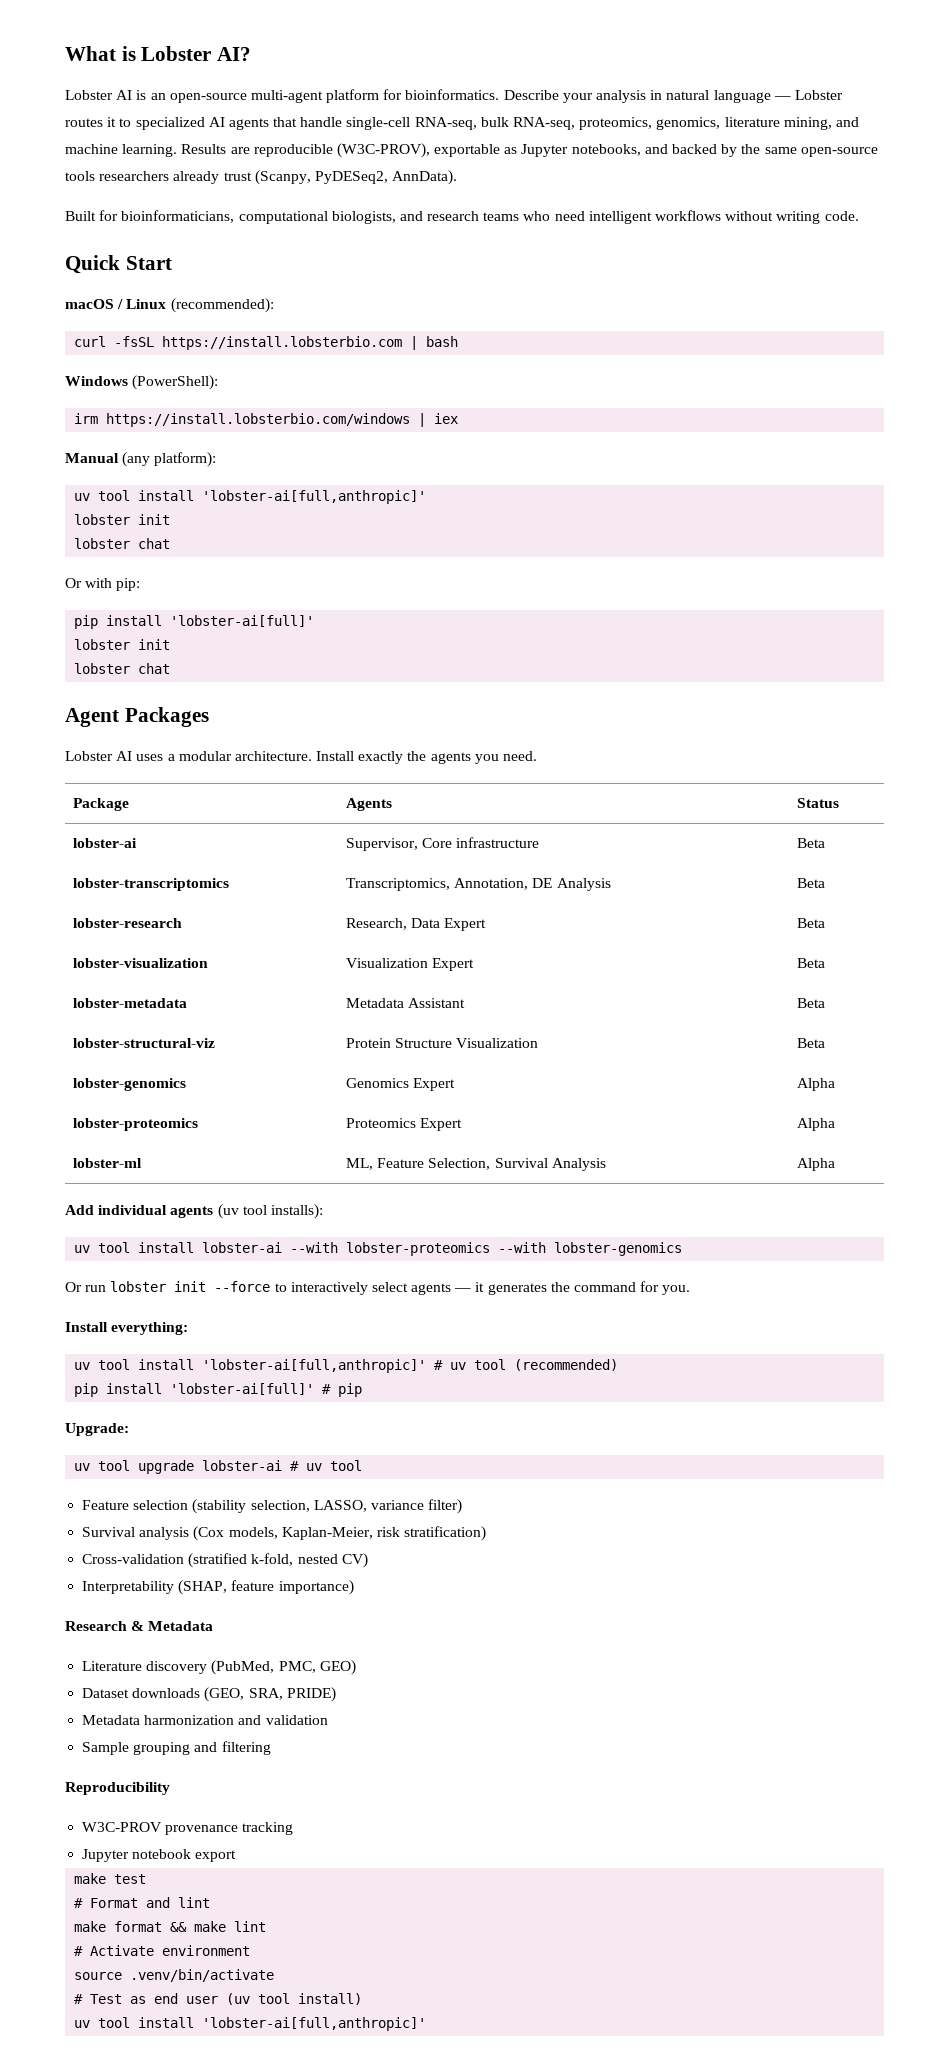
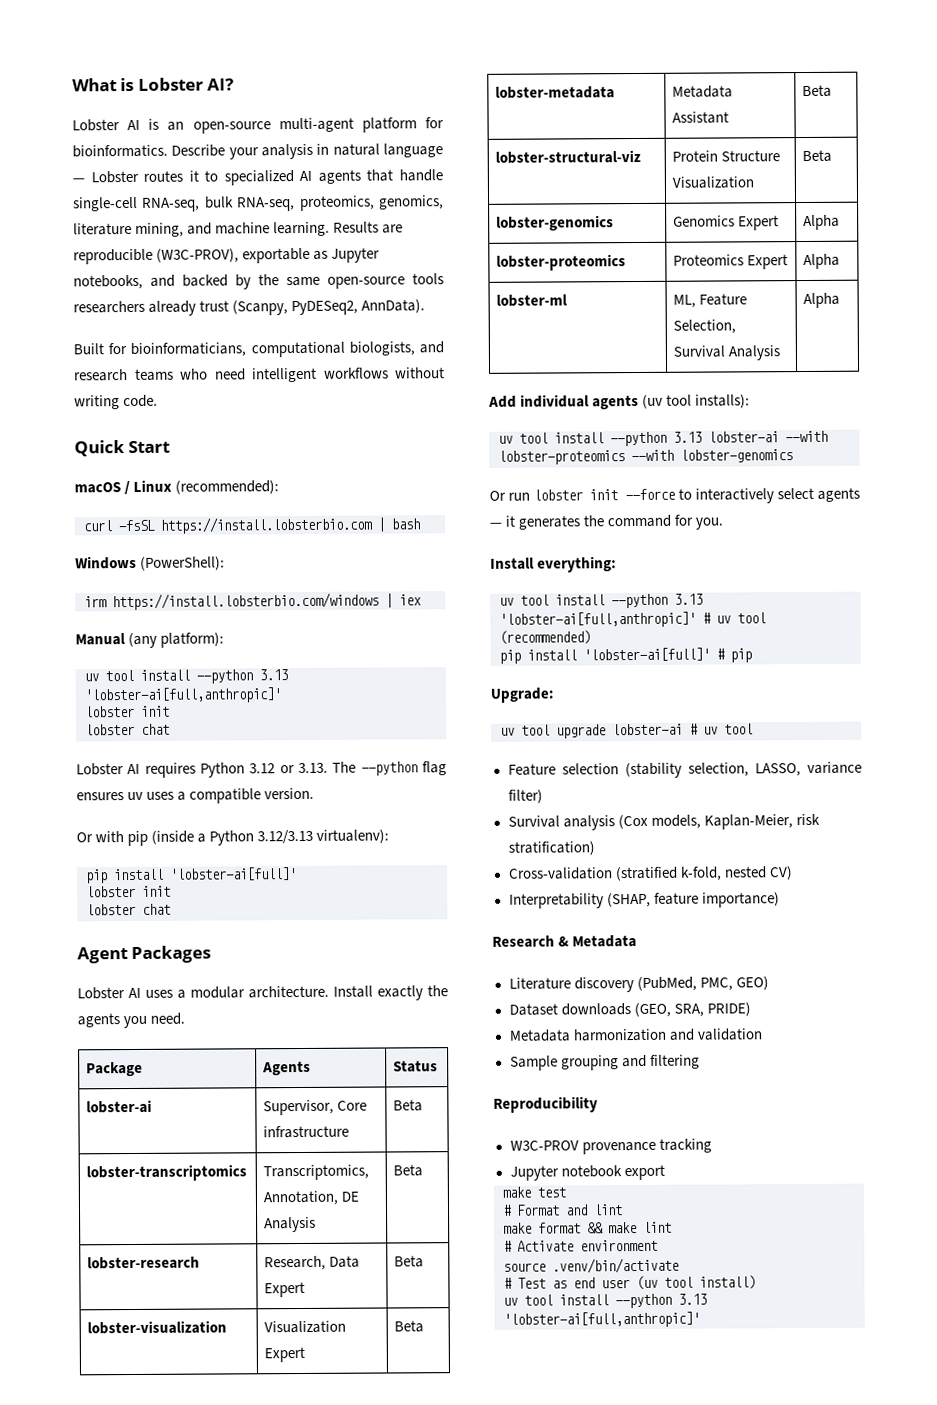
(195, 495) none -> [196,669,288,684] --python 3.13
[65,578,141,591] Or with pip: -> [76,761,447,778] [76,787,315,804] [76,829,390,847] Lobster AI requires Python 3.12 or 3.13. The --python flag ensures uv uses a compatible version. // Or with pip (inside a Python 3.12/3.13 virtualenv):
(195, 1247) none -> [610,431,702,447] --python 3.13
(195, 1364) none -> [611,593,703,609] --python 3.13
(195, 2022) none -> [615,1293,707,1309] --python 3.13

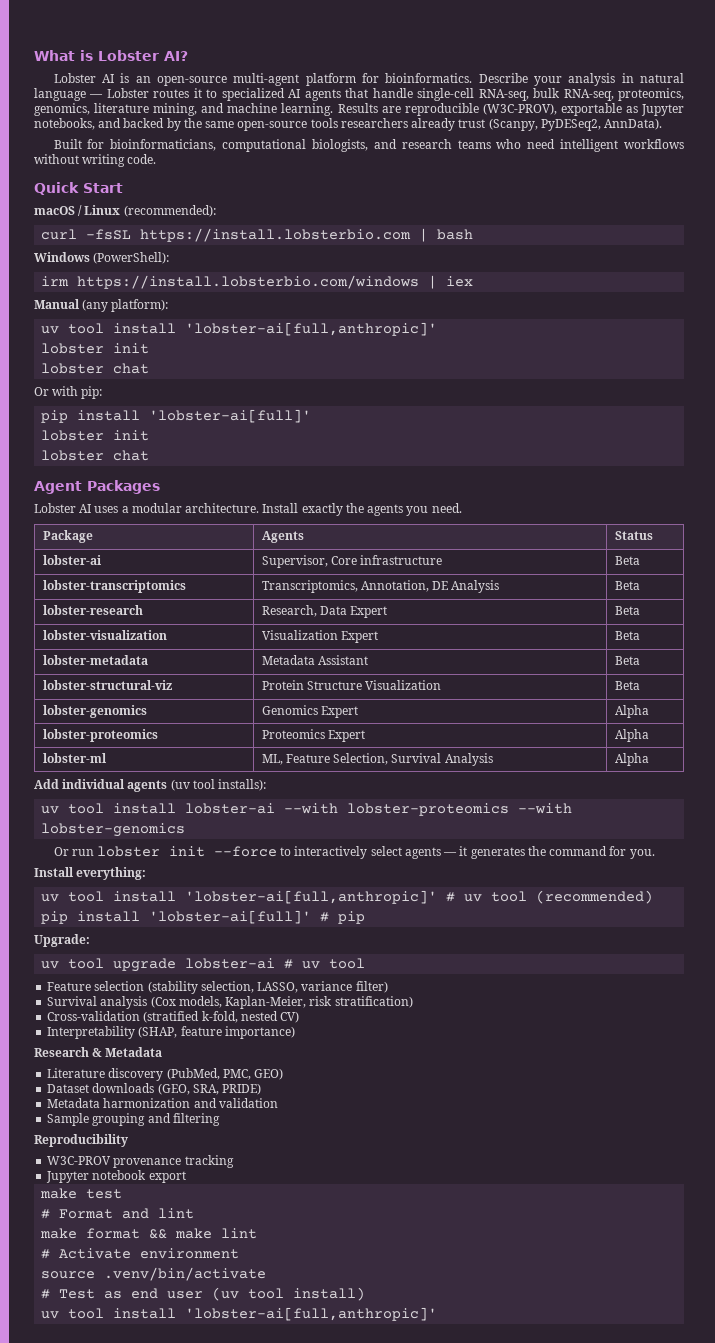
[196,669,288,684] --python 3.13 -> (177, 328) none
[76,761,447,778] [76,787,315,804] [76,829,390,847] Lobster AI requires Python 3.12 or 3.13. The --python flag ensures uv uses a compatible version. // Or with pip (inside a Python 3.12/3.13 virtualenv): -> [34,386,103,399] Or with pip:
[610,431,702,447] --python 3.13 -> (177, 808) none
[611,593,703,609] --python 3.13 -> (177, 896) none
[615,1293,707,1309] --python 3.13 -> (177, 1313) none

